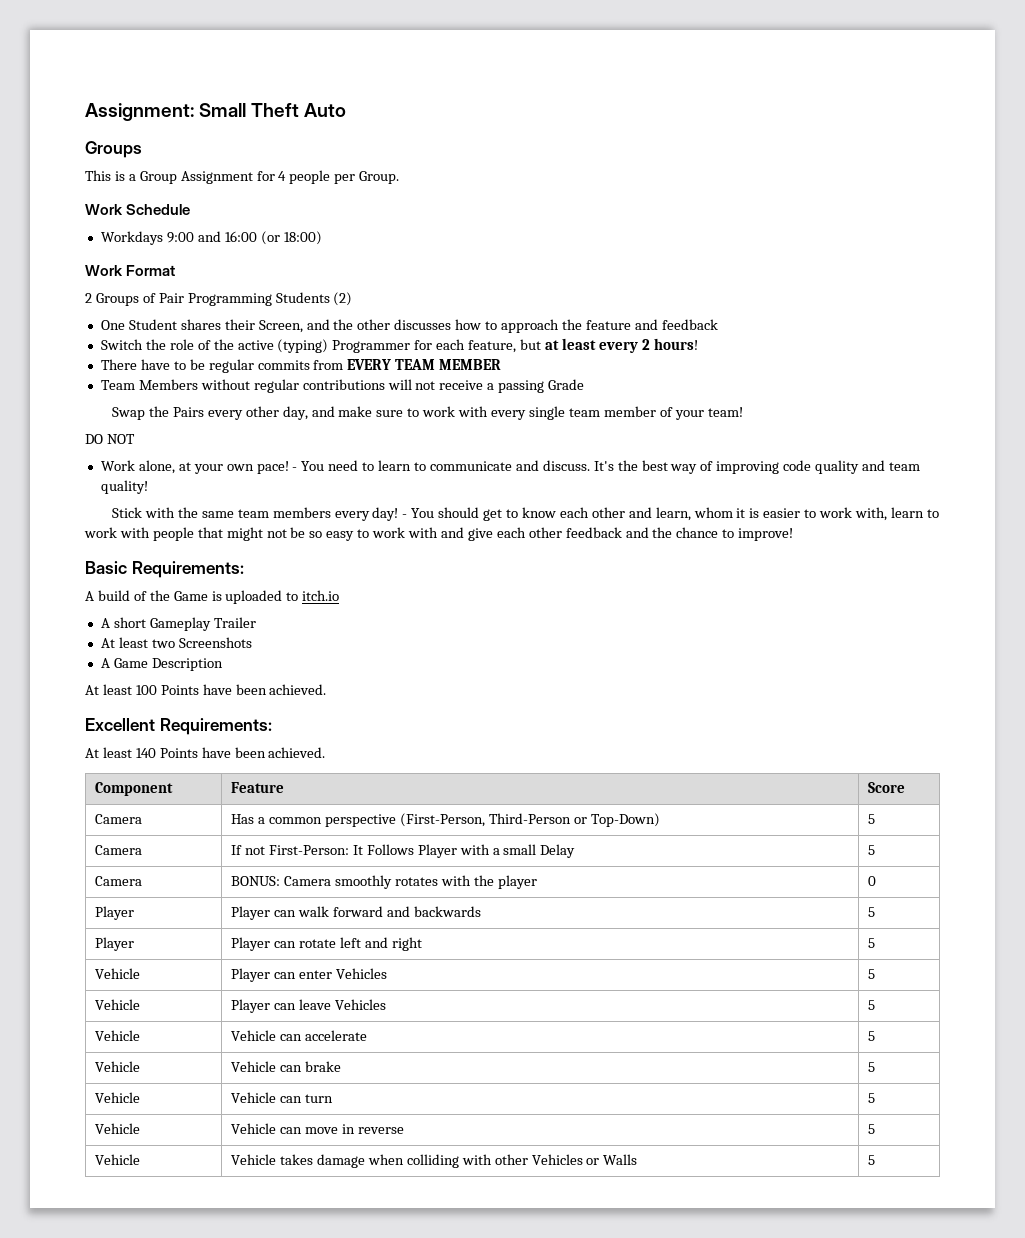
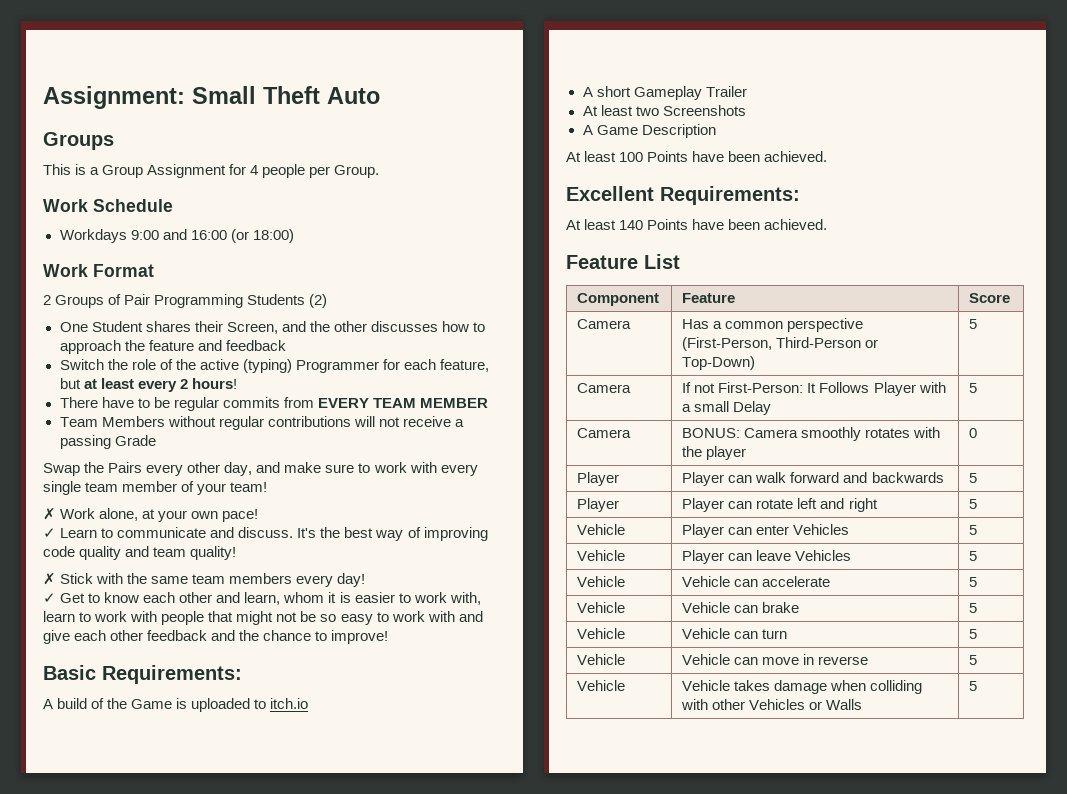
[85,434,135,444] DO NOT // -> [43,508,56,520] ✗
[292,460,412,471] - You need to learn -> [43,528,98,538] // ✓ Learn
(148, 487) none -> [43,573,56,585] ✗
[402,507,503,521] - You should get -> [43,593,86,603] // ✓ Get
(326, 752) none -> [566,254,680,269] // Feature List

